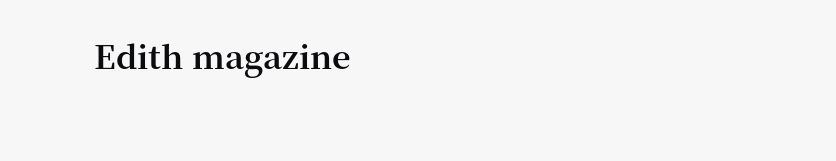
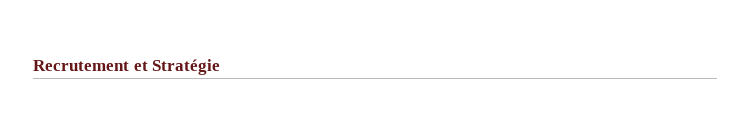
[94,43,351,78] Edith magazine -> [33,59,221,75] Recrutement et Stratégie

